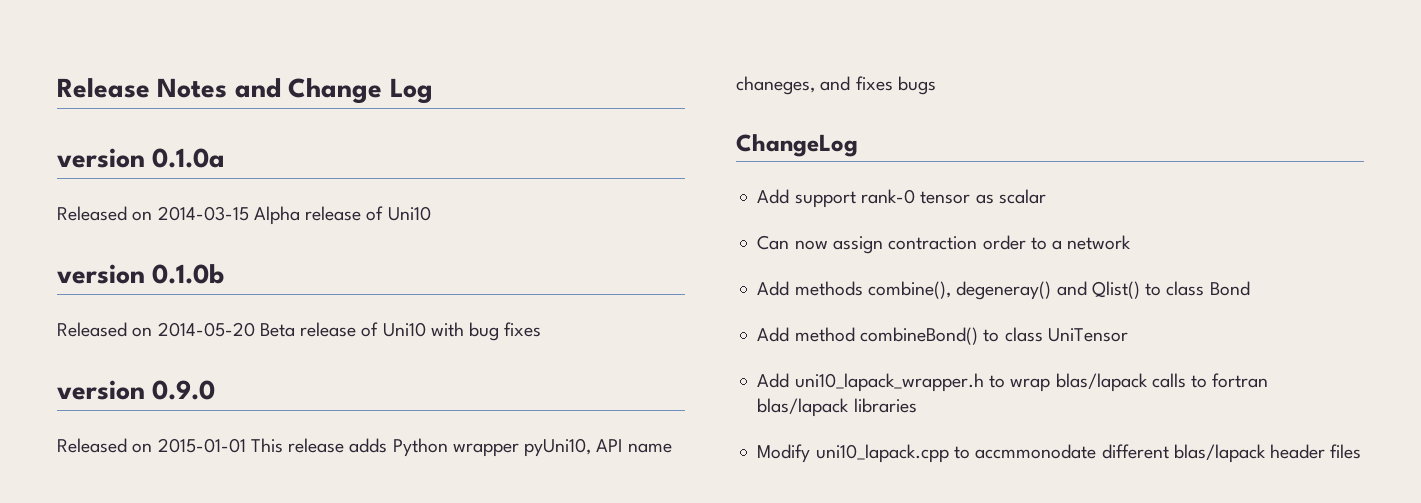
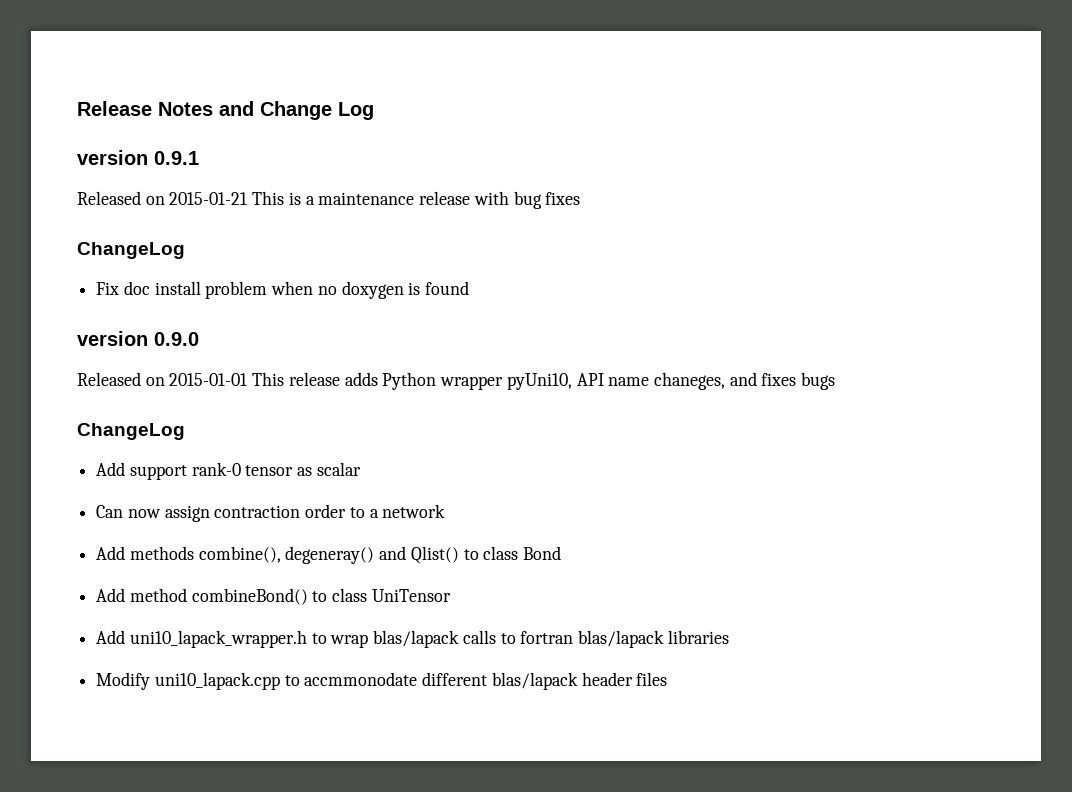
[152,148,226,168] [57,206,431,225] [57,264,225,284] [57,322,542,341] 0.1.0a // Released on 2014-03-15 Alpha release of Uni10 // version 0.1.0b // Released on 2014-05-20 Beta release of Uni10 with bug fixes -> [154,151,199,165] [77,191,581,209] [77,242,185,259] [96,281,470,299] 0.9.1 // Released on 2015-01-21 This is a maintenance release with bug fixes // ChangeLog // Fix doc install problem when no doxygen is found

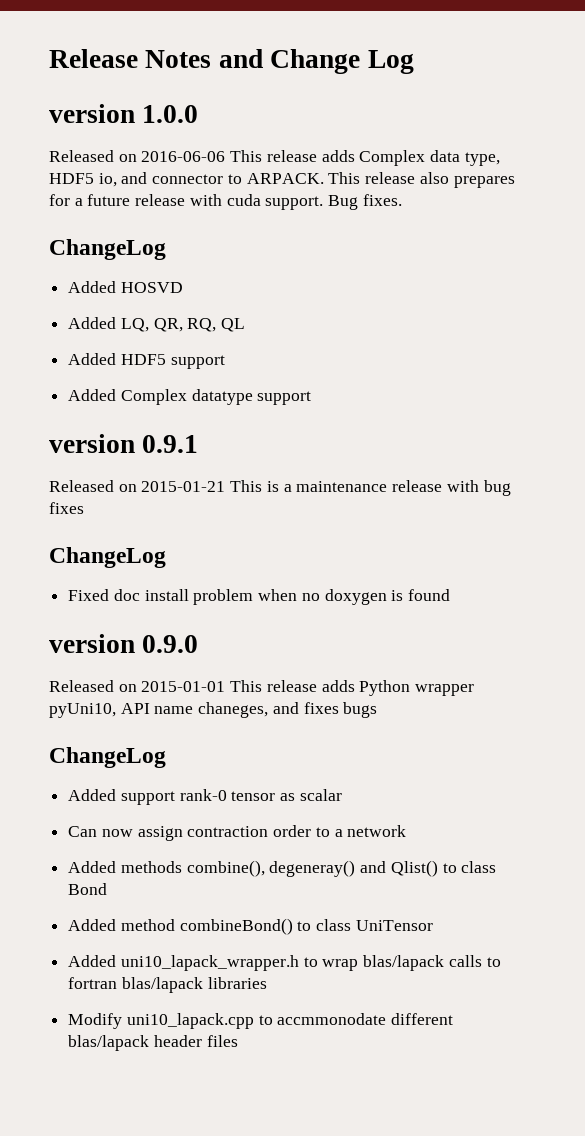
(374, 111) none -> [49,104,199,123] [49,150,500,166] [49,172,515,188] [49,194,402,210] [49,239,166,260] [68,281,183,293] [68,317,246,332] [68,353,225,369] [68,389,312,405] // version 1.0.0 // Released on 2016-06-06 This release adds Complex data type, HDF5 io, and connector to ARPACK. This release also prepares for a future release with cuda support. Bug fixes. // ChangeLog // Added HOSVD // Added LQ, QR, RQ, QL // Added HDF5 support // Added Complex datatype support
[96,282,120,295] Fix -> [68,589,110,601] Fixed
[96,462,126,476] Add -> [68,789,117,801] Added
[96,546,126,560] Add -> [68,861,117,873] Added
[96,588,126,602] Add -> [68,919,117,931] Added
[96,630,126,644] Add -> [68,955,117,967] Added

